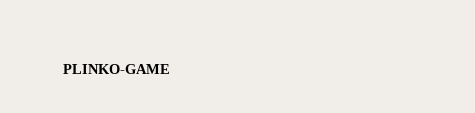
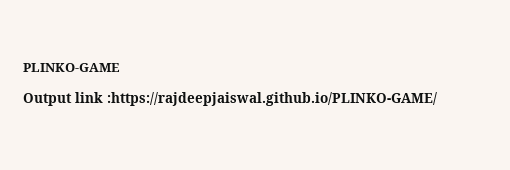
(170, 69) none -> [23,92,437,106] // Output link :https://rajdeepjaiswal.github.io/PLINKO-GAME/

